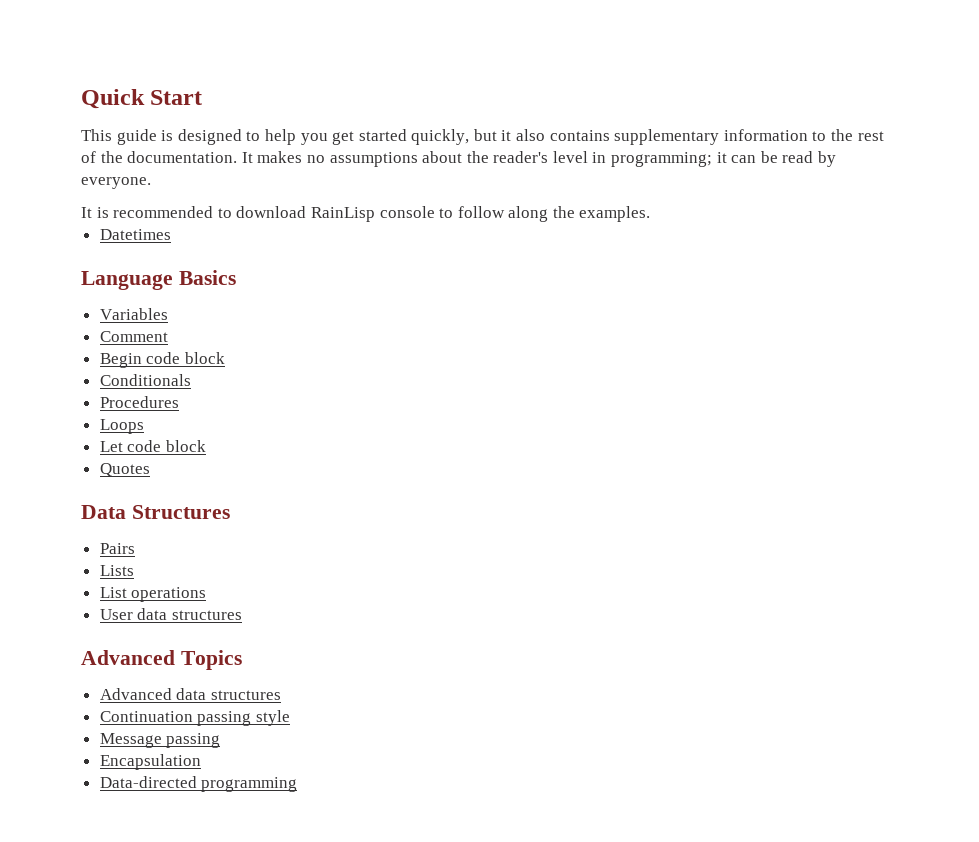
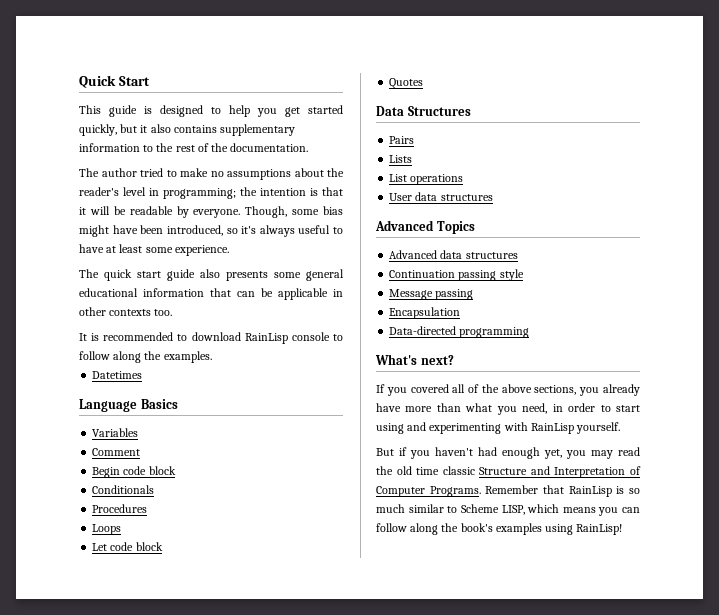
[241,151,303,163] It makes -> [79,168,208,177] // The author tried to make
[716,151,837,167] [81,177,151,189] it can be read by everyone. -> [240,187,343,196] [79,206,343,218] [79,225,343,237] [79,244,229,256] [79,269,344,281] [79,288,343,300] [79,307,173,316] the intention is that it will be readable by everyone. Though, some bias might have been introduced, so it's always useful to have at least some experience. // The quick start guide also presents some general educational information that can be applicable in other contexts too.
(298, 784) none -> [375,354,454,365] [376,384,640,396] [376,403,640,415] [376,422,621,434] [376,447,640,459] [376,466,641,478] [376,485,640,497] [376,504,640,516] [376,523,623,535] // What's next? // If you covered all of the above sections, you already have more than what you need, in order to start using and experimenting with RainLisp yourself. // But if you haven't had enough yet, you may read the old time classic Structure and Interpretation of Computer Programs. Remember that RainLisp is so much similar to Scheme LISP, which means you can follow along the book's examples using RainLisp!

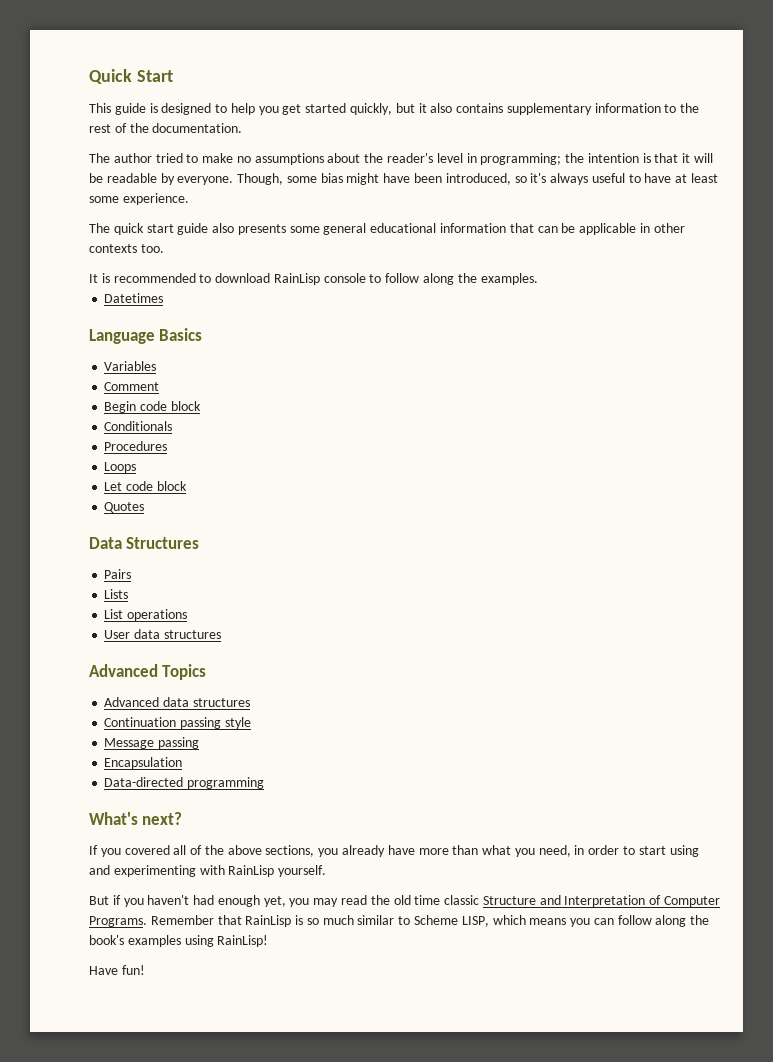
(623, 529) none -> [89,965,145,975] // Have fun!

